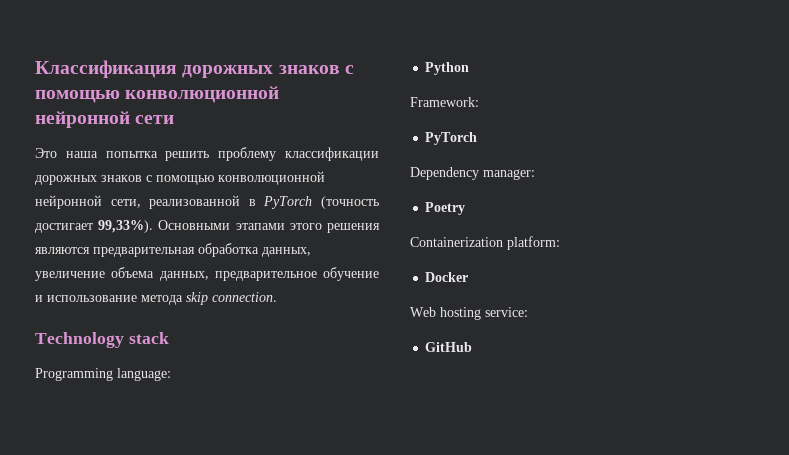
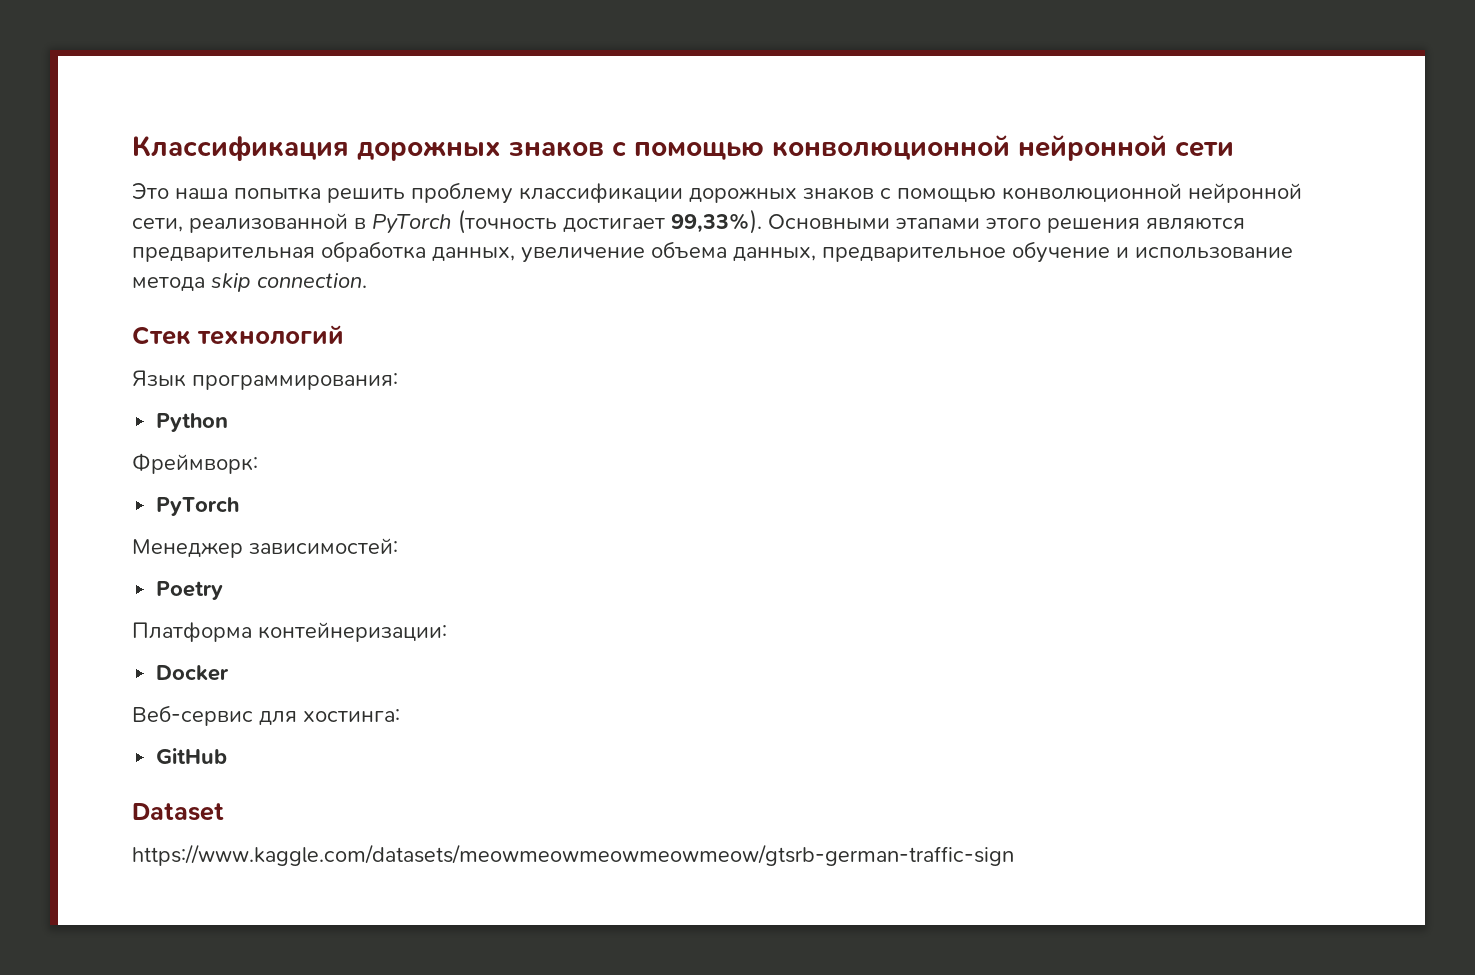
[35,332,169,348] [35,368,171,381] Technology stack // Programming language: -> [132,325,344,346] [132,370,398,390] Стек технологий // Язык программирования:
[410,97,479,107] Framework: -> [132,453,258,474] Фреймворк:
[410,167,535,180] Dependency manager: -> [132,538,398,558] Менеджер зависимостей:
[410,236,560,250] Containerization platform: -> [132,622,447,642] Платформа контейнеризации:
[410,307,528,320] Web hosting service: -> [132,705,400,726] Веб-сервис для хостинга:
(473, 347) none -> [132,803,224,821] [132,844,1014,866] // Dataset // https://www.kaggle.com/datasets/meowmeowmeowmeowmeow/gtsrb-german-traffic-sign

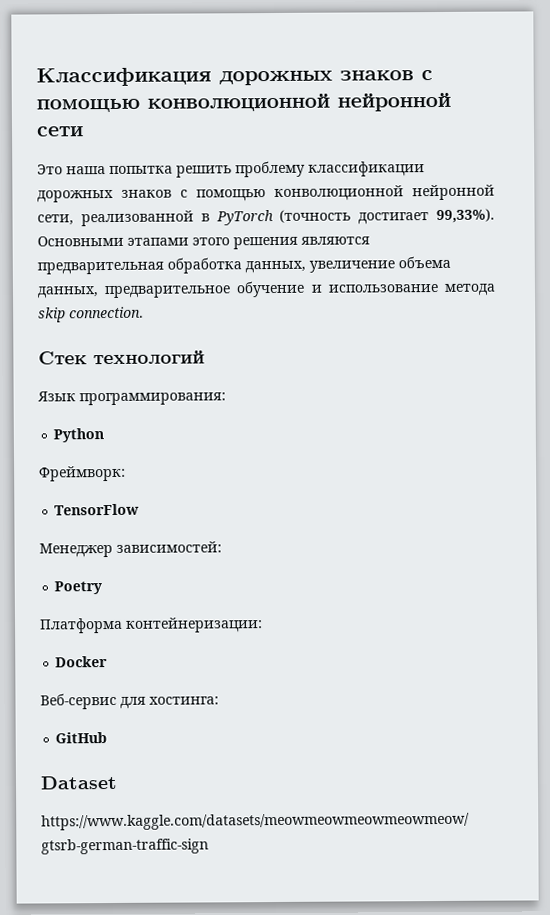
[156,497,240,516] PyTorch -> [54,503,140,516] TensorFlow

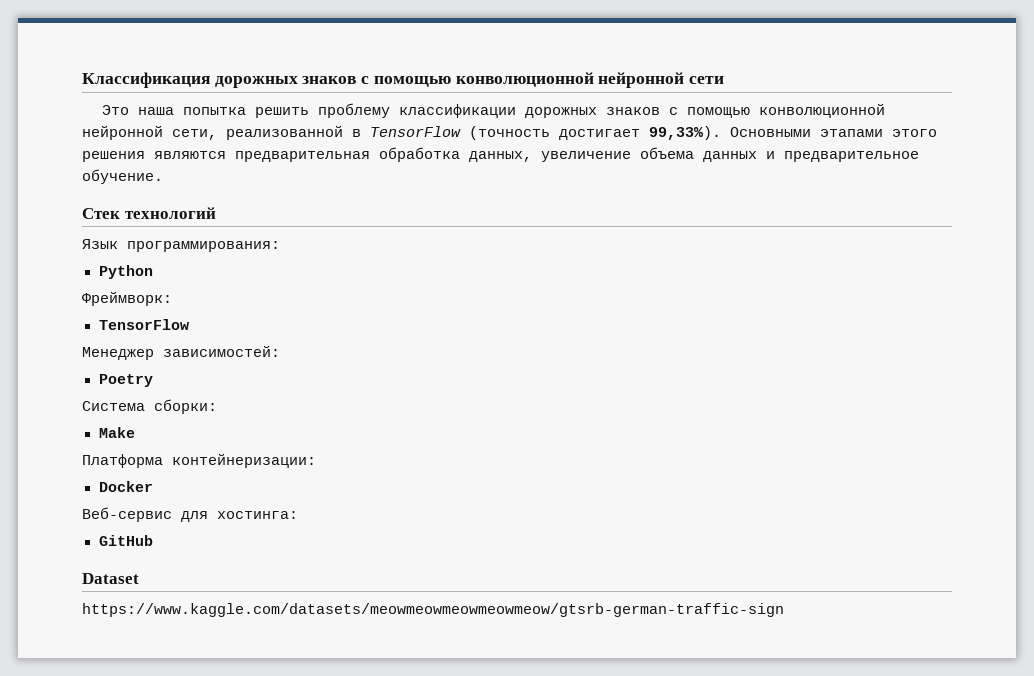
[215,210,274,226] PyTorch -> [370,126,461,137] TensorFlow
[37,280,496,299] [38,306,144,323] данных, предварительное обучение и использование метода skip connection. -> [703,151,919,162] [82,169,163,184] данных и предварительное обучение.
(104, 588) none -> [82,399,217,414] [98,427,135,438] // Система сборки: // Make

